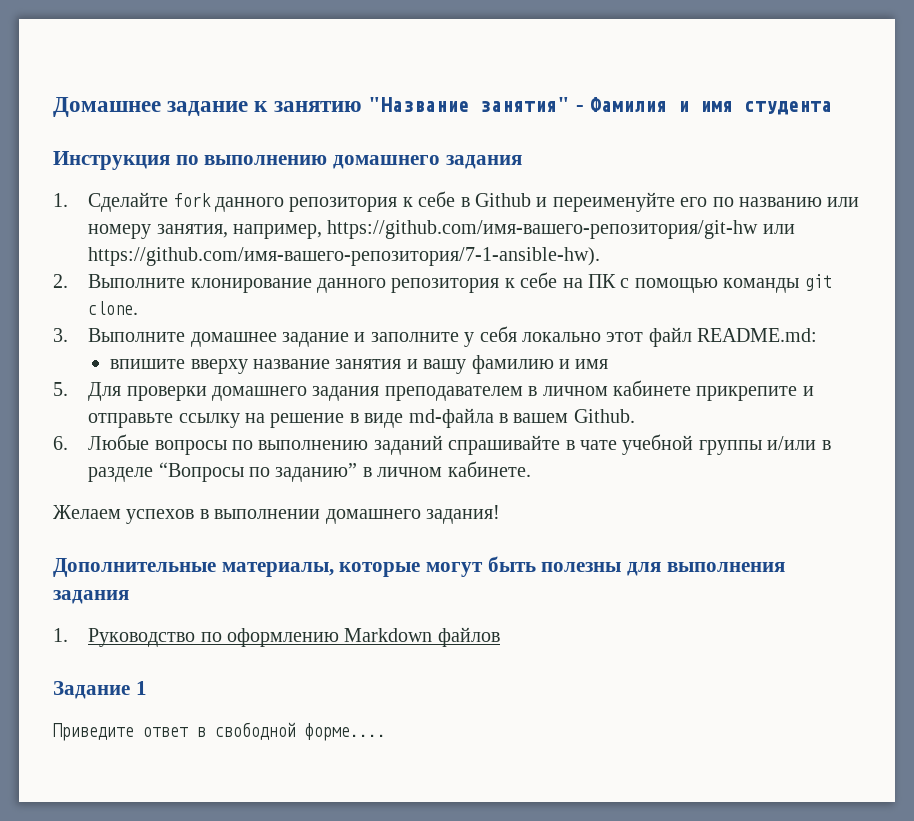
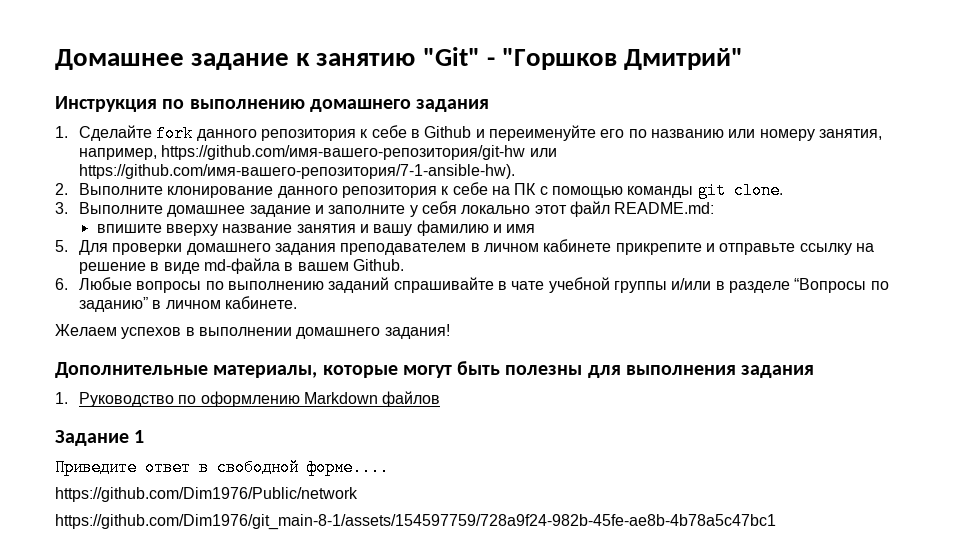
[367,97,833,115] "Название занятия" - Фамилия и имя студента -> [422,47,744,70] "Git" - "Горшков Дмитрий"
(386, 732) none -> [55,487,358,502] [55,514,776,530] // https://github.com/Dim1976/Public/network // https://github.com/Dim1976/git_main-8-1/assets/154597759/728a9f24-982b-45fe-ae8b-4b78a5c47bc1

